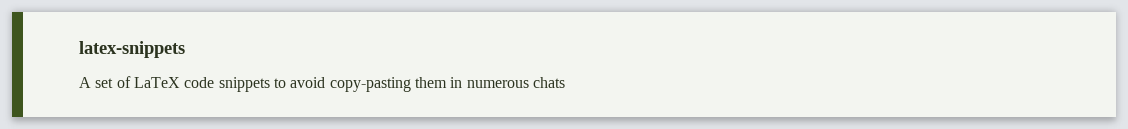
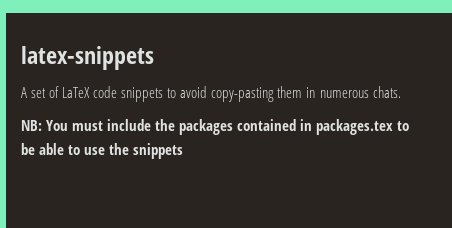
[532,77,565,88] chats -> [372,86,401,98] [21,119,410,135] [21,143,184,159] chats. // NB: You must include the packages contained in packages.tex to be able to use the snippets

